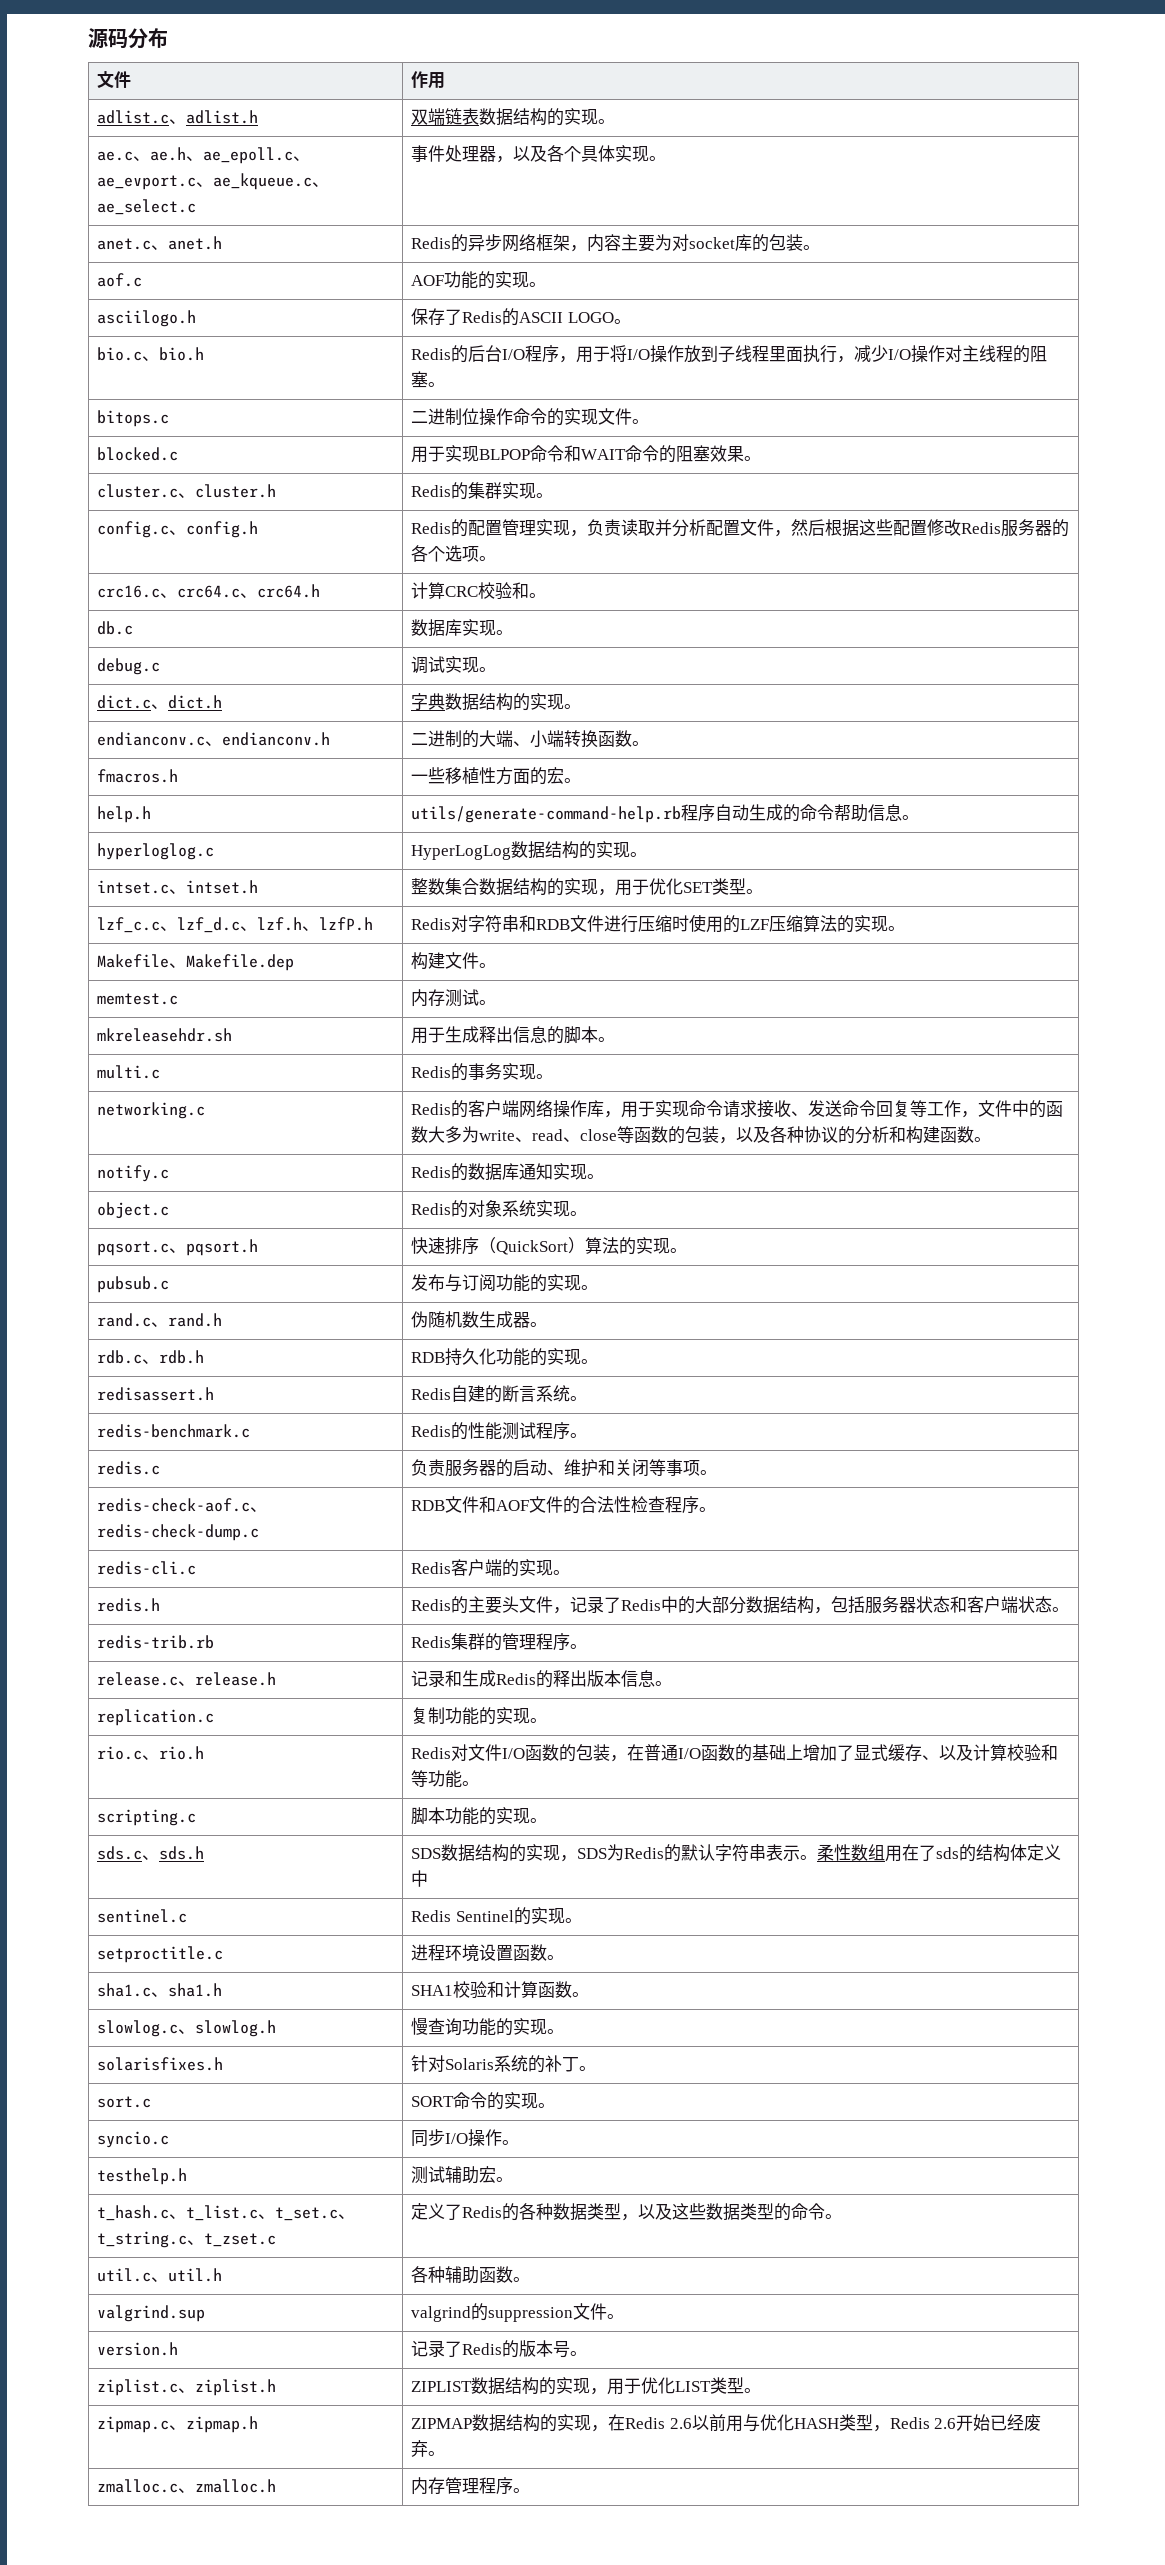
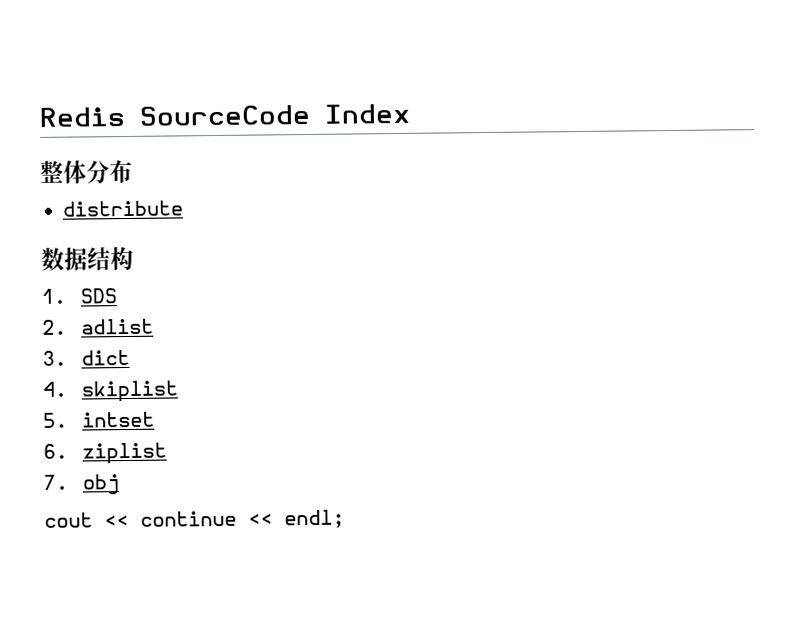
[88,28,168,49] [96,71,131,89] [410,71,445,89] [96,110,258,124] [410,108,615,126] [96,147,310,164] [96,173,329,190] [96,199,196,215] [410,145,666,163] [96,236,222,250] [410,234,820,252] [96,273,142,287] [410,271,546,289] [96,310,196,327] [410,308,631,326] [96,347,204,361] [410,345,1047,363] [410,371,445,388] [96,410,169,427] [410,408,649,426] [96,447,178,461] [410,445,761,463] [96,484,276,498] [410,482,553,500] [96,521,258,538] [410,519,1069,537] [410,545,496,562] [96,584,320,598] [410,582,546,600] [96,621,133,635] [410,619,513,637] [96,658,160,675] [410,656,496,674] [96,695,222,709] [410,693,581,711] [96,732,330,746] [410,730,649,748] [96,769,178,783] [410,767,581,785] [96,806,151,823] [410,804,919,823] [96,843,214,860] [410,841,647,860] [96,880,258,894] [410,878,763,896] [96,917,373,933] [410,914,905,933] [96,954,294,971] [410,952,496,970] [96,993,178,1005] [410,989,496,1007] [96,1028,232,1042] [410,1026,615,1044] [96,1065,160,1079] [410,1063,553,1081] [96,1102,205,1119] [410,1100,1063,1118] [410,1126,991,1144] [96,1165,169,1182] [410,1163,604,1181] [96,1202,169,1219] [410,1200,587,1218] [96,1239,258,1256] [410,1237,687,1255] [96,1276,169,1293] [410,1274,598,1292] [96,1313,222,1327] [410,1311,547,1328] [96,1350,204,1364] [410,1348,598,1366] [96,1387,214,1401] [410,1385,587,1403] [96,1424,250,1438] [410,1422,587,1440] [96,1461,160,1475] [410,1459,717,1477] [96,1498,267,1512] [96,1524,259,1541] [410,1496,716,1514] [96,1561,196,1575] [410,1559,570,1577] [96,1598,160,1612] [410,1596,1069,1614] [96,1635,214,1649] [410,1633,587,1651] [96,1672,276,1686] [410,1670,672,1688] [96,1709,214,1726] [410,1707,547,1725] [96,1746,204,1760] [410,1744,1058,1762] [410,1770,479,1788] [96,1809,196,1826] [410,1807,547,1825] [96,1846,204,1860] [410,1844,1061,1862] [410,1870,428,1887] [96,1909,187,1923] [410,1907,582,1925] [96,1946,223,1963] [410,1944,564,1962] [96,1983,222,1997] [410,1981,589,1999] [96,2020,276,2037] [410,2017,564,2036] [96,2057,223,2071] [410,2055,596,2073] [96,2096,151,2108] [410,2092,555,2110] [96,2131,169,2148] [410,2129,519,2147] [96,2168,187,2185] [410,2166,513,2184] [96,2205,355,2221] [96,2231,276,2248] [410,2203,842,2221] [96,2268,222,2282] [410,2266,530,2284] [96,2305,205,2322] [410,2303,624,2322] [96,2342,178,2356] [410,2340,587,2358] [96,2379,276,2396] [410,2377,761,2395] [96,2416,258,2433] [410,2414,1042,2432] [410,2440,445,2457] [96,2479,276,2493] [410,2477,530,2495] 源码分布 // 文件 | 作用 // adlist.c、adlist.h | 双端链表数据结构的实现。 // ae.c、ae.h、ae_epoll.c、ae_evport.c、ae_kqueue.c、ae_select.c | 事件处理器，以及各个具体实现。 // anet.c、anet.h | Redis的异步网络框架，内容主要为对socket库的包装。 // aof.c | AOF功能的实现。 // asciilogo.h | 保存了Redis的ASCII LOGO。 // bio.c、bio.h | Redis的后台I/O程序，用于将I/O操作放到子线程里面执行，减少I/O操作对主线程的阻塞。 // bitops.c | 二进制位操作命令的实现文件。 // blocked.c | 用于实现BLPOP命令和WAIT命令的阻塞效果。 // cluster.c、cluster.h | Redis的集群实现。 // config.c、config.h | Redis的配置管理实现，负责读取并分析配置文件，然后根据这些配置修改Redis服务器的各个选项。 // crc16.c、crc64.c、crc64.h | 计算CRC校验和。 // db.c | 数据库实现。 // debug.c | 调试实现。 // dict.c、dict.h | 字典数据结构的实现。 // endianconv.c、endianconv.h | 二进制的大端、小端转换函数。 // fmacros.h | 一些移植性方面的宏。 // help.h | utils/generate-command-help.rb程序自动生成的命令帮助信息。 // hyperloglog.c | HyperLogLog数据结构的实现。 // intset.c、intset.h | 整数集合数据结构的实现，用于优化SET类型。 // lzf_c.c、lzf_d.c、lzf.h、lzfP.h | Redis对字符串和RDB文件进行压缩时使用的LZF压缩算法的实现。 // Makefile、Makefile.dep | 构建文件。 // memtest.c | 内存测试。 // mkreleasehdr.sh | 用于生成释出信息的脚本。 // multi.c | Redis的事务实现。 // networking.c | Redis的客户端网络操作库，用于实现命令请求接收、发送命令回复等工作，文件中的函数大多为write、read、close等函数的包装，以及各种协议的分析和构建函数。 // notify.c | Redis的数据库通知实现。 // object.c | Redis的对象系统实现。 // pqsort.c、pqsort.h | 快速排序（QuickSort）算法的实现。 // pubsub.c | 发布与订阅功能的实现。 // rand.c、rand.h | 伪随机数生成器。 // rdb.c、rdb.h | RDB持久化功能的实现。 // redisassert.h | Redis自建的断言系统。 // redis-benchmark.c | Redis的性能测试程序。 // redis.c | 负责服务器的启动、维护和关闭等事项。 // redis-check-aof.c、redis-check-dump.c | RDB文件和AOF文件的合法性检查程序。 // redis-cli.c | Redis客户端的实现。 // redis.h | Redis的主要头文件，记录了Redis中的大部分数据结构，包括服务器状态和客户端状态。 // redis-trib.rb | Redis集群的管理程序。 // release.c、release.h | 记录和生成Redis的释出版本信息。 // replication.c | 复制功能的实现。 // rio.c、rio.h | Redis对文件I/O函数的包装，在普通I/O函数的基础上增加了显式缓存、以及计算校验和等功能。 // scripting.c | 脚本功能的实现。 // sds.c、sds.h | SDS数据结构的实现，SDS为Redis的默认字符串表示。柔性数组用在了sds的结构体定义中 // sentinel.c | Redis Sentinel的实现。 // setproctitle.c | 进程环境设置函数。 // sha1.c、sha1.h | SHA1校验和计算函数。 // slowlog.c、slowlog.h | 慢查询功能的实现。 // solarisfixes.h | 针对Solaris系统的补丁。 // sort.c | SORT命令的实现。 // syncio.c | 同步I/O操作。 // testhelp.h | 测试辅助宏。 // t_hash.c、t_list.c、t_set.c、t_string.c、t_zset.c | 定义了Redis的各种数据类型，以及这些数据类型的命令。 // util.c、util.h | 各种辅助函数。 // valgrind.sup | valgrind的suppression文件。 // version.h | 记录了Redis的版本号。 // ziplist.c、ziplist.h | ZIPLIST数据结构的实现，用于优化LIST类型。 // zipmap.c、zipmap.h | ZIPMAP数据结构的实现，在Redis 2.6以前用与优化HASH类型，Redis 2.6开始已经废弃。 // zmalloc.c、zmalloc.h | 内存管理程序。 -> [39,103,410,127] [40,159,133,184] [62,200,183,217] [41,246,134,271] [41,288,117,304] [42,318,154,335] [42,349,130,366] [42,380,178,403] [43,411,155,428] [43,442,167,465] [43,474,120,495] [44,509,345,529] Redis SourceCode Index // 整体分布 // distribute // 数据结构 // 1. SDS // 2. adlist // 3. dict // 4. skiplist // 5. intset // 6. ziplist // 7. obj // cout << continue << endl;

